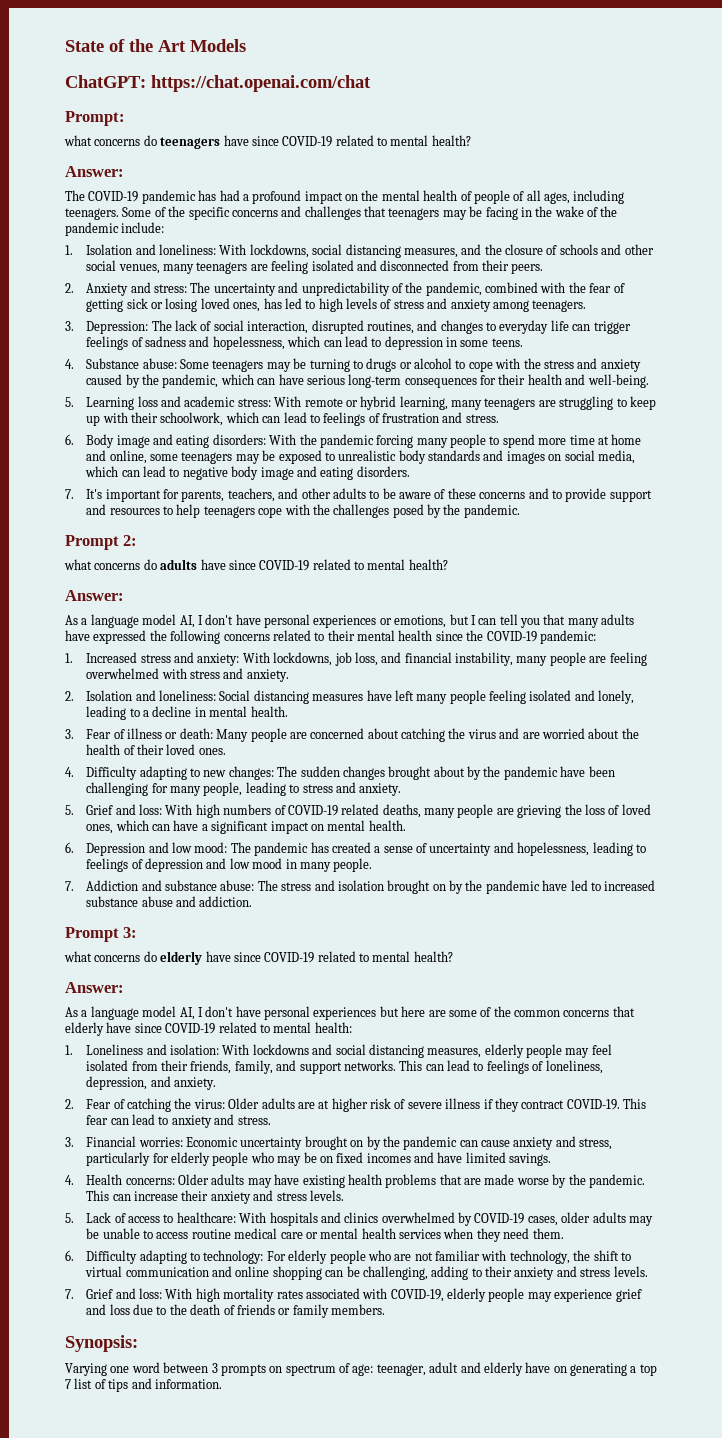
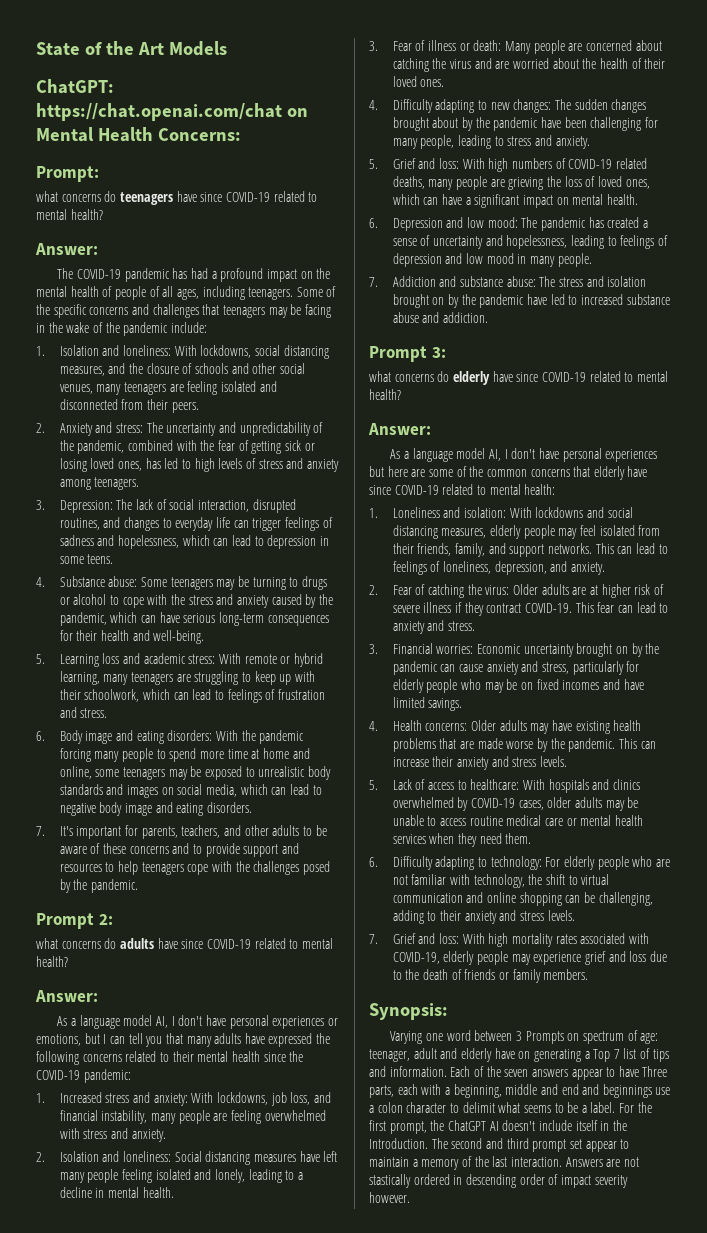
(371, 83) none -> [286,108,308,117] [36,127,241,142] on Mental Health Concerns:
[220,1364,266,1376] prompts -> [525,1031,564,1044] Prompts
[639,1364,657,1376] top -> [593,1049,611,1062] Top
(222, 1384) none -> [450,1066,668,1080] [369,1084,671,1098] [369,1102,652,1113] [369,1120,627,1134] [369,1138,630,1152] [369,1156,639,1170] [369,1174,628,1188] [369,1192,410,1203] Each of the seven answers appear to have Three parts, each with a beginning, middle and end and beginnings use a colon character to delimit what seems to be a label. For the first prompt, the ChatGPT AI doesn't include itself in the Introduction. The second and third prompt set appear to maintain a memory of the last interaction. Answers are not stastically ordered in descending order of impact severity however.

